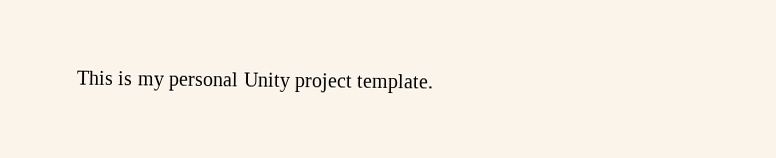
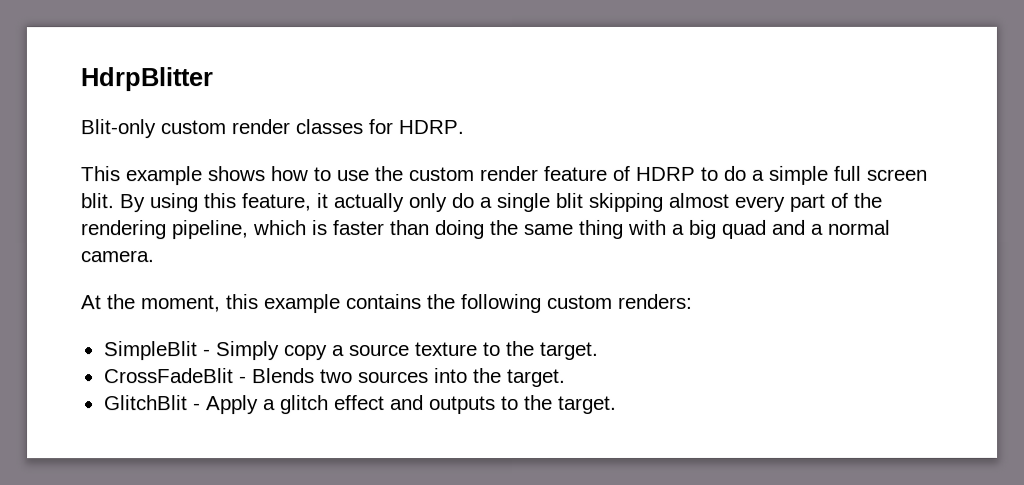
[76,70,435,94] This is my personal Unity project template. -> [80,67,213,92] [80,119,464,139] [80,165,927,186] [80,192,882,213] [80,219,890,240] [81,250,155,263] [81,293,693,314] [103,340,599,361] [103,368,566,388] [103,394,617,415] HdrpBlitter // Blit-only custom render classes for HDRP. // This example shows how to use the custom render feature of HDRP to do a simple full screen blit. By using this feature, it actually only do a single blit skipping almost every part of the rendering pipeline, which is faster than doing the same thing with a big quad and a normal camera. // At the moment, this example contains the following custom renders: // SimpleBlit - Simply copy a source texture to the target. // CrossFadeBlit - Blends two sources into the target. // GlitchBlit - Apply a glitch effect and outputs to the target.

